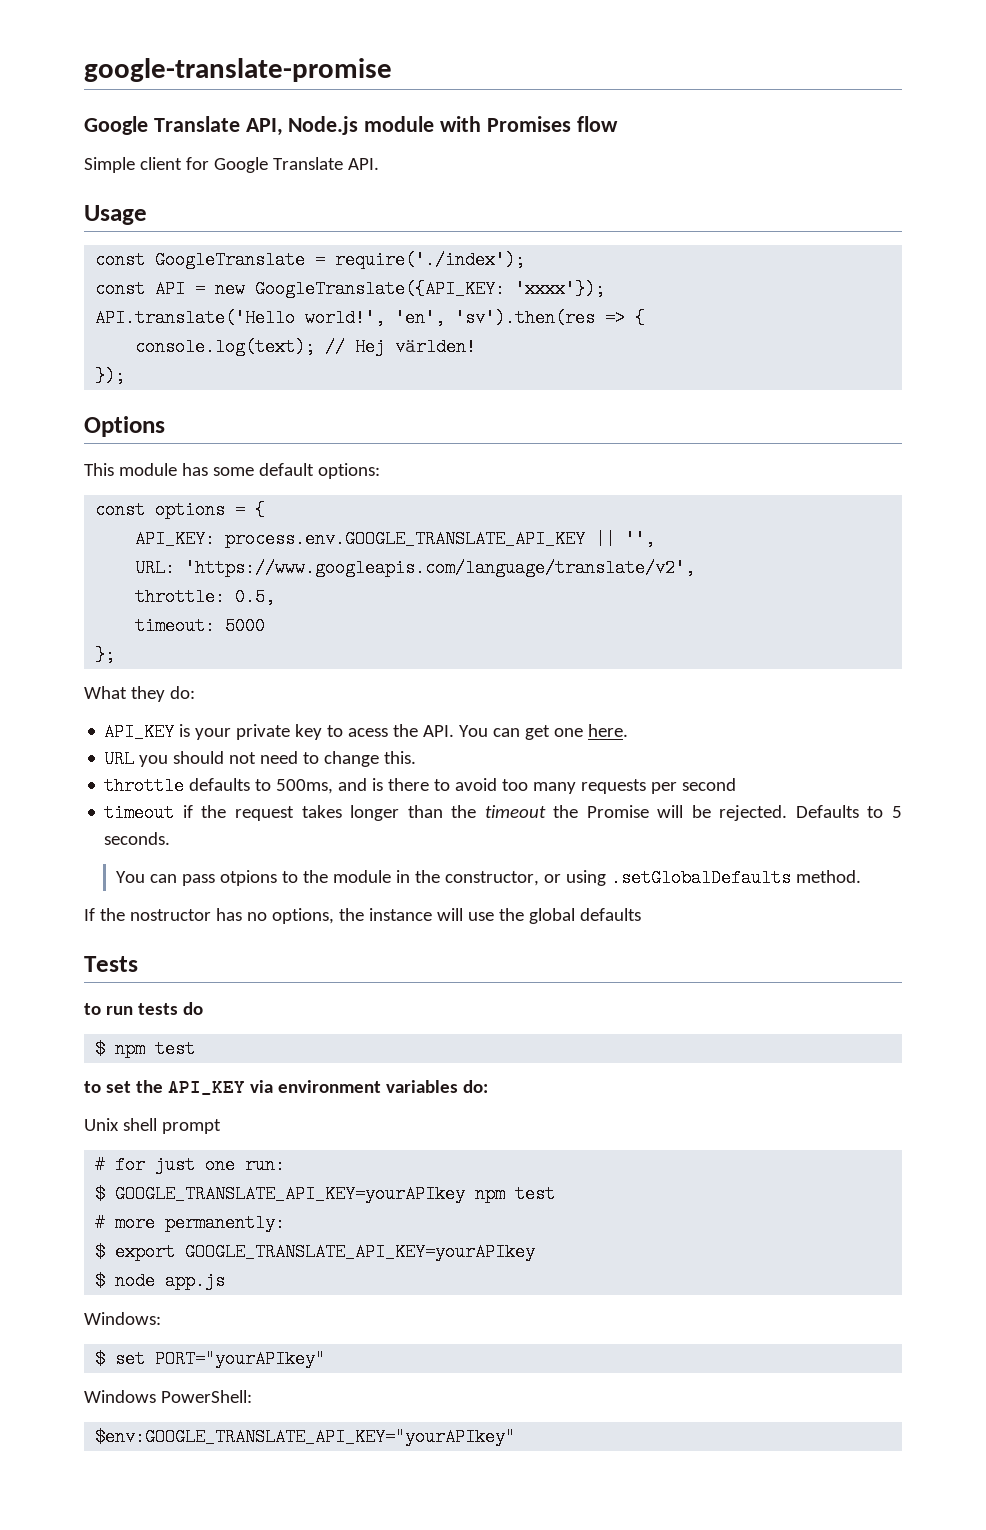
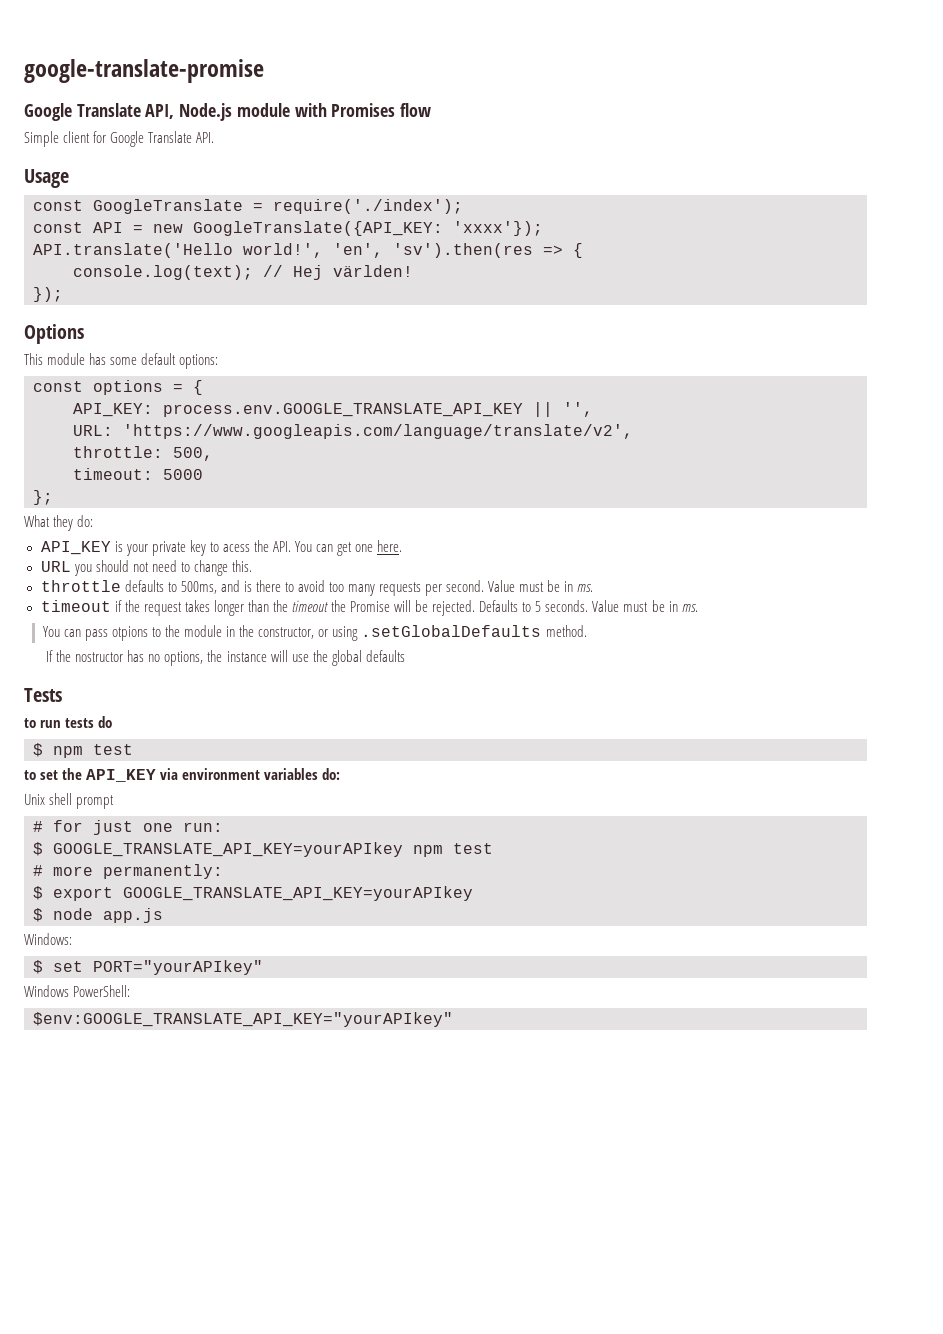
[235,588,276,606] 0.5, -> [173,447,213,461] 500,
[682,778,737,791] second -> [446,580,594,592] second. Value must be in ms.
(171, 838) none -> [592,600,698,612] Value must be in ms.

